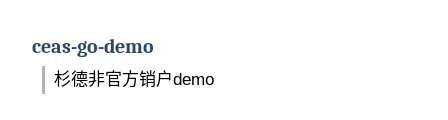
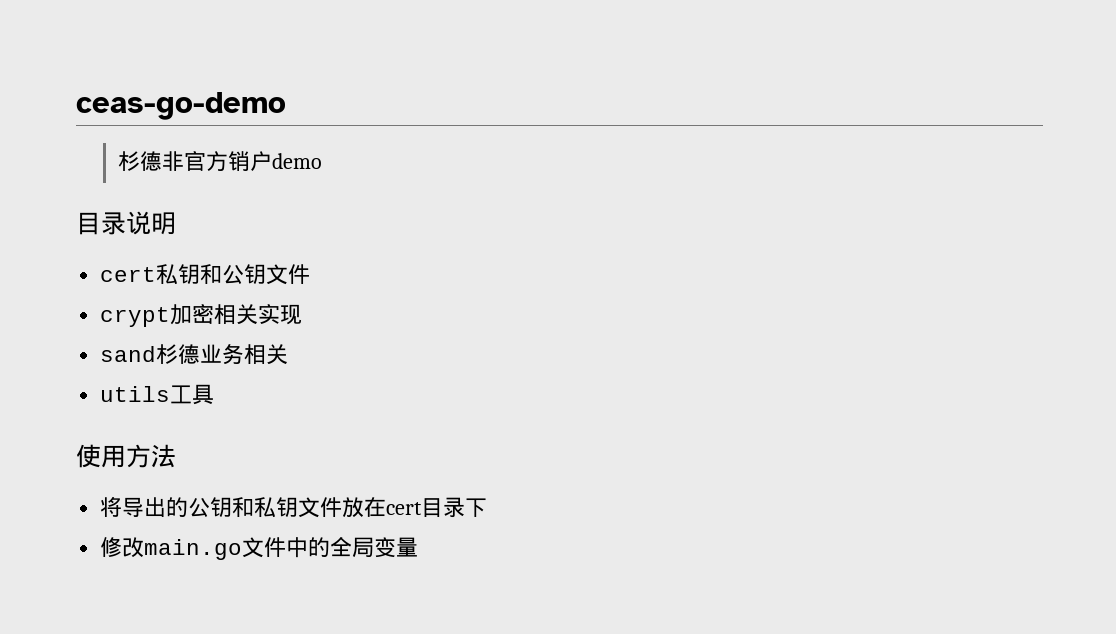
(214, 79) none -> [76,211,176,235] [100,264,311,285] [100,304,303,327] [100,344,289,365] [100,384,215,405] [76,444,176,468] [100,496,488,518] [100,537,419,560] // 目录说明 // cert私钥和公钥文件 // crypt加密相关实现 // sand杉德业务相关 // utils工具 // 使用方法 // 将导出的公钥和私钥文件放在cert目录下 // 修改main.go文件中的全局变量

